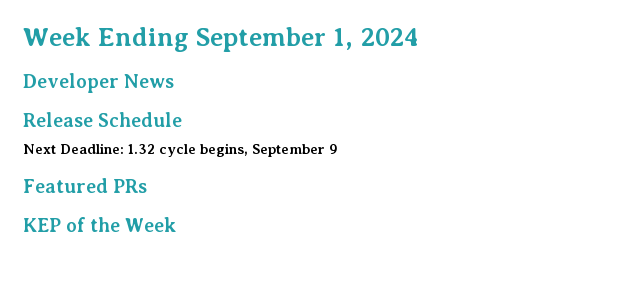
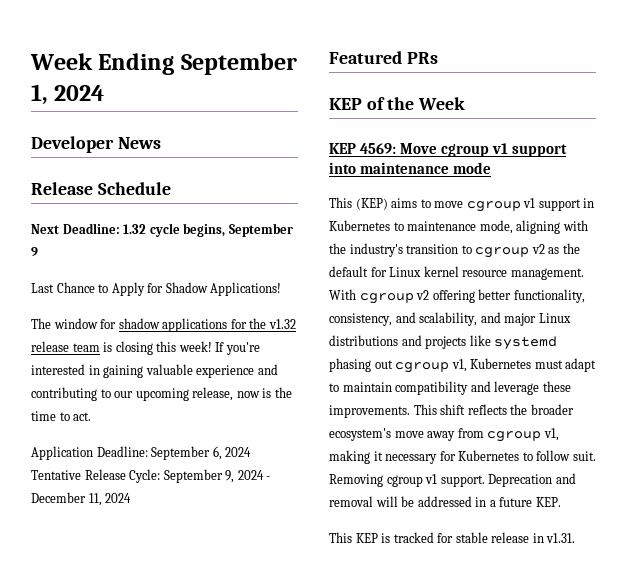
(338, 149) none -> [31,282,282,296] [31,318,296,332] [31,341,260,355] [31,364,278,378] [31,387,292,401] [31,411,92,421] [31,446,252,460] [31,469,271,483] [31,492,132,506] // Last Chance to Apply for Shadow Applications! // The window for shadow applications for the v1.32 release team is closing this week! If you're interested in gaining valuable experience and contributing to our upcoming release, now is the time to act. // Application Deadline: September 6, 2024 Tentative Release Cycle: September 9, 2024 - December 11, 2024
(176, 224) none -> [329,143,568,157] [329,162,492,174] [329,197,595,212] [329,220,588,234] [329,243,580,258] [329,266,584,280] [329,289,585,304] [329,312,571,326] [329,335,558,350] [329,358,597,373] [329,381,571,395] [329,404,574,418] [329,428,559,442] [329,450,596,464] [329,473,576,487] [329,496,561,507] [329,532,576,543] // KEP 4569: Move cgroup v1 support into maintenance mode // This (KEP) aims to move cgroup v1 support in Kubernetes to maintenance mode, aligning with the industry's transition to cgroup v2 as the default for Linux kernel resource management. With cgroup v2 offering better functionality, consistency, and scalability, and major Linux distributions and projects like systemd phasing out cgroup v1, Kubernetes must adapt to maintain compatibility and leverage these improvements. This shift reflects the broader ecosystem's move away from cgroup v1, making it necessary for Kubernetes to follow suit. Removing cgroup v1 support. Deprecation and removal will be addressed in a future KEP. // This KEP is tracked for stable release in v1.31.

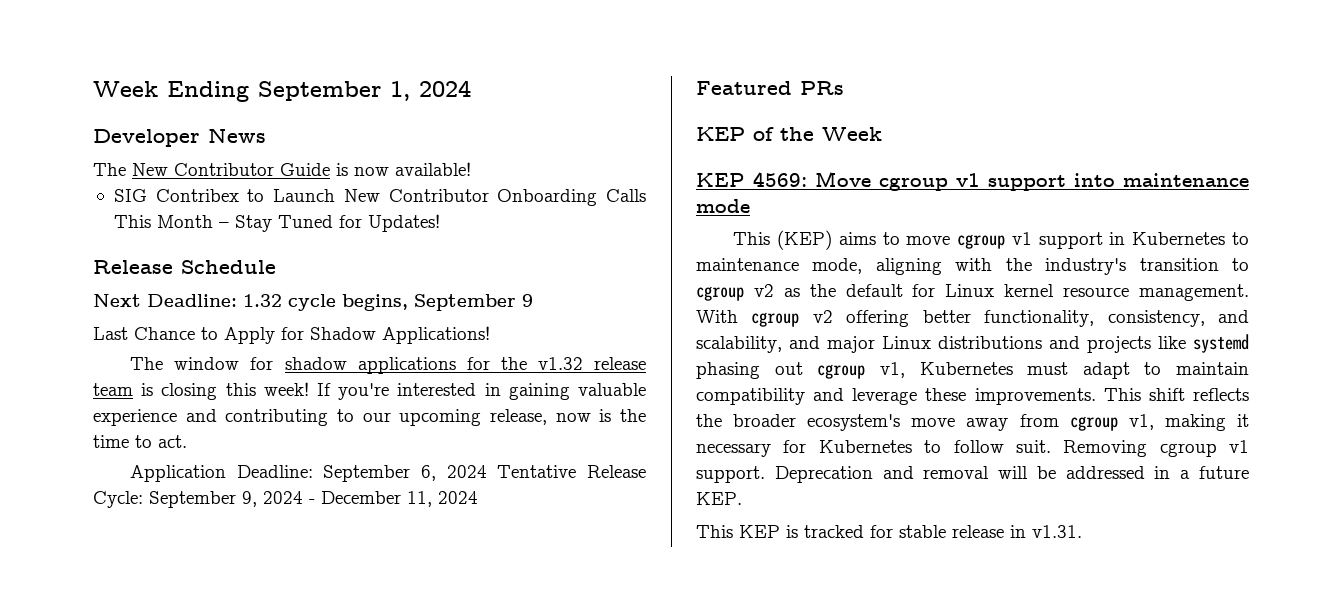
(161, 143) none -> [93,162,471,176] [113,189,646,206] [113,214,440,232] // The New Contributor Guide is now available! // SIG Contribex to Launch New Contributor Onboarding Calls This Month – Stay Tuned for Updates!

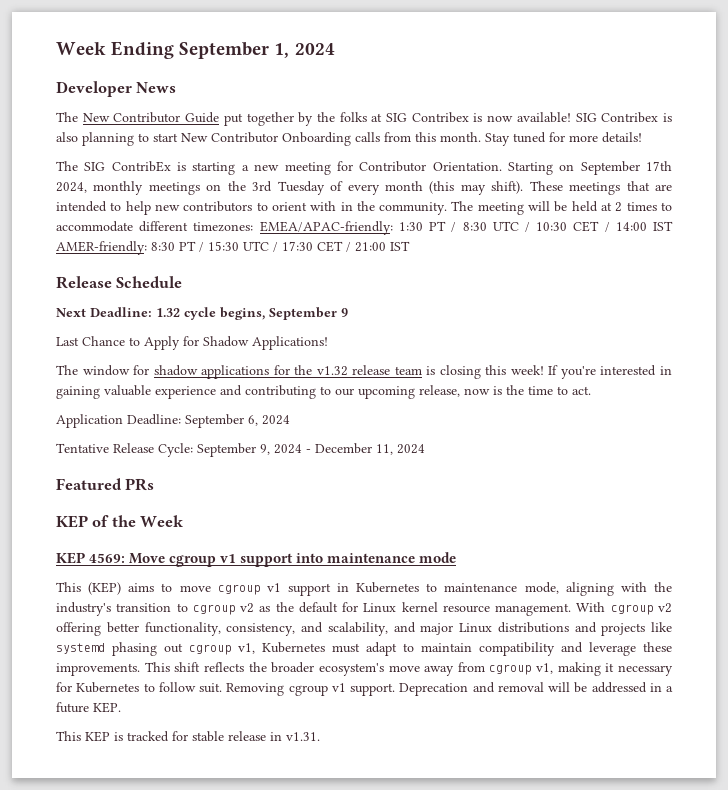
(330, 169) none -> [223,112,469,126] put together by the folks at SIG Contribex
[113,189,646,206] [113,214,440,232] // SIG Contribex to Launch New Contributor Onboarding Calls This Month – Stay Tuned for Updates! -> [575,112,672,123] [56,132,642,146] [56,161,672,175] [56,181,672,195] [56,201,672,215] [56,221,673,235] [56,241,410,255] SIG Contribex is also planning to start New Contributor Onboarding calls from this month. Stay tuned for more details! // The SIG ContribEx is starting a new meeting for Contributor Orientation. Starting on September 17th 2024, monthly meetings on the 3rd Tuesday of every month (this may shift). These meetings that are intended to help new contributors to orient with in the community. The meeting will be held at 2 times to accommodate different timezones: EMEA/APAC-friendly: 1:30 PT / 8:30 UTC / 10:30 CET / 14:00 IST AMER-friendly: 8:30 PT / 15:30 UTC / 17:30 CET / 21:00 IST
(487, 471) none -> (290, 420) //

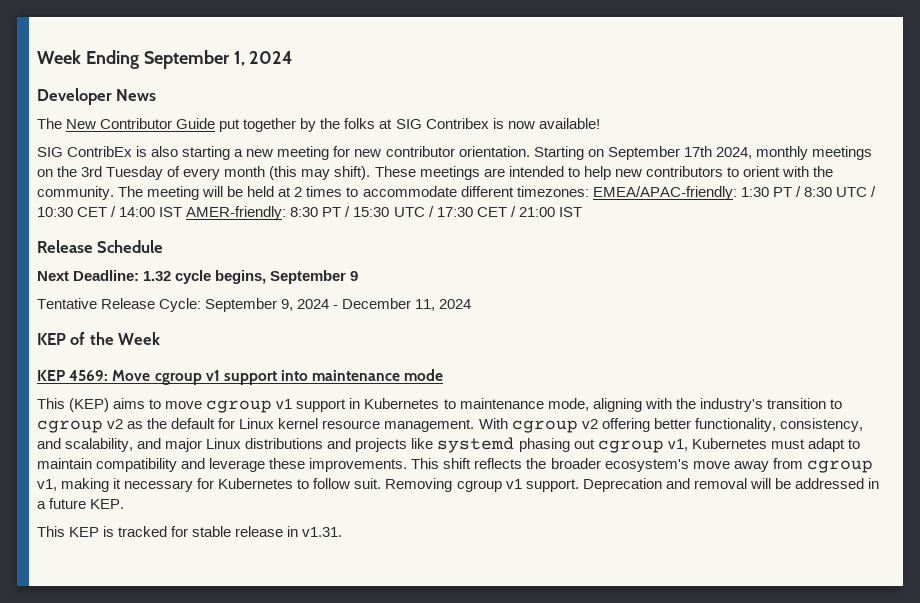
[575,112,672,123] [56,132,642,146] [56,161,78,171] SIG Contribex is also planning to start New Contributor Onboarding calls from this month. Stay tuned for more details! // The -> (600, 123) //
(187, 166) none -> [151,146,179,157] also
[359,161,502,172] Contributor Orientation. -> [354,146,530,157] new contributor orientation.
[626,181,650,191] that -> (480, 173) none
[340,202,353,211] in -> (809, 171) none
[56,336,328,350] [56,365,672,379] [56,385,591,399] [56,414,290,428] // Last Chance to Apply for Shadow Applications! // The window for shadow applications for the v1.32 release team is closing this week! If you're interested in gaining valuable experience and contributing to our upcoming release, now is the time to act. // Application Deadline: September 6, 2024 -> (359, 276) none
[56,478,155,491] // Featured PRs -> (472, 304) none

